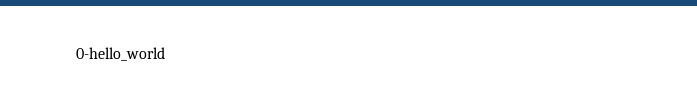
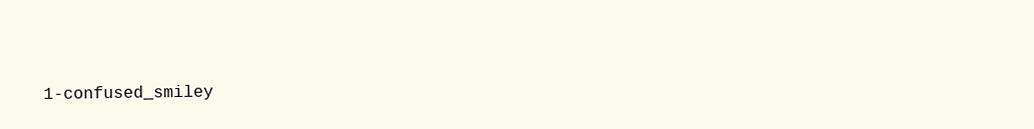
[76,47,165,61] 0-hello_world -> [43,84,214,103] 1-confused_smiley

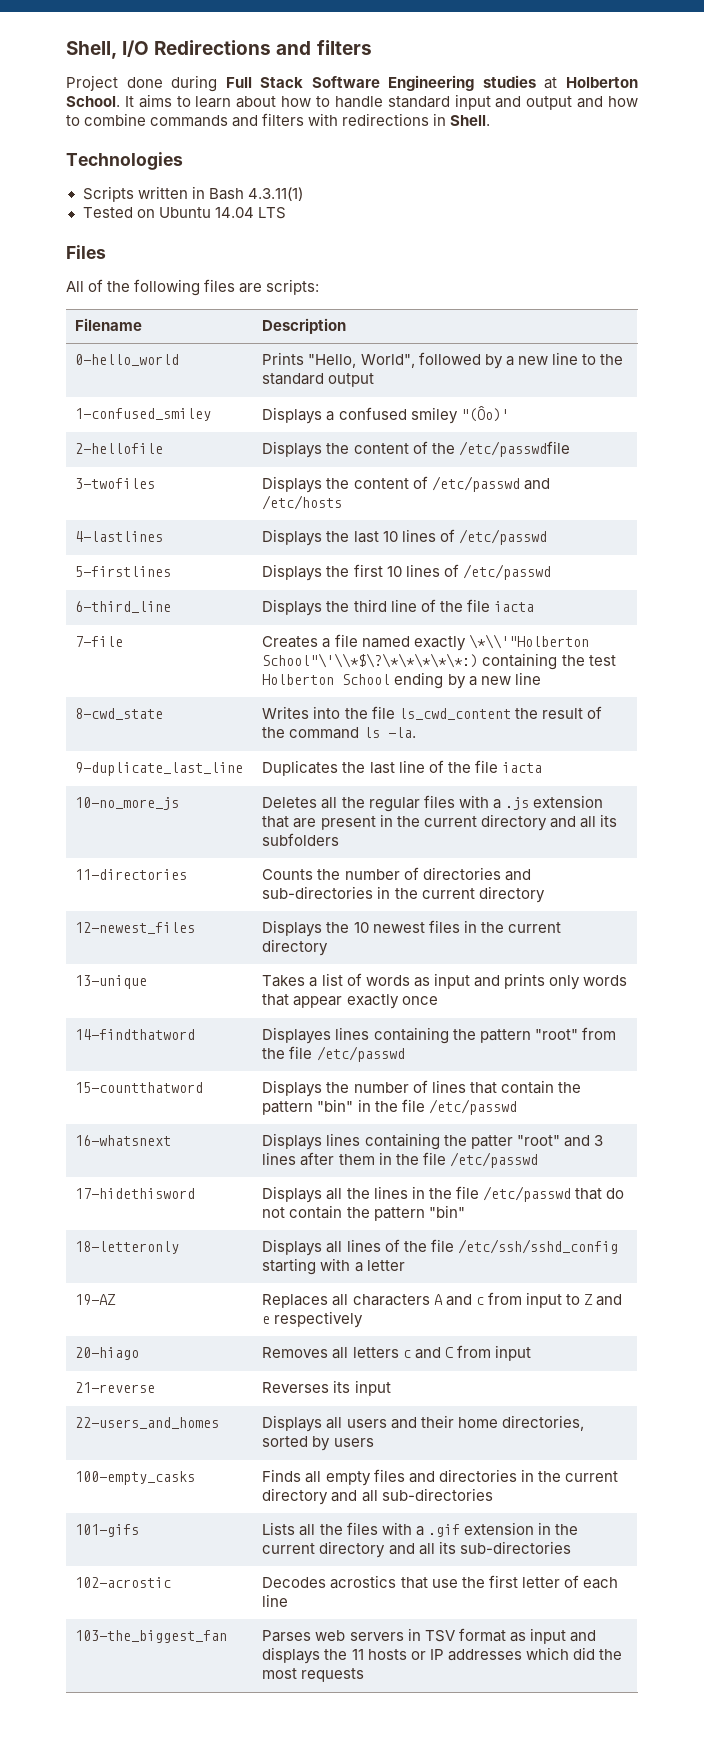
[43,84,214,103] 1-confused_smiley -> [66,40,372,59] [66,75,638,92] [66,94,639,110] [66,113,491,127] [66,152,183,170] [82,186,303,202] [82,207,286,219] [66,245,106,259] [66,279,320,296] [75,318,143,331] [262,318,347,334] [75,354,180,366] [262,352,623,369] [262,373,375,387] [75,408,212,421] [262,406,509,424] [75,443,164,454] [262,441,570,458] [75,478,156,489] [262,476,550,493] [262,495,343,510] [75,531,164,542] [262,529,547,546] [75,566,172,577] [262,564,551,581] [75,601,172,613] [262,599,534,616] [75,636,124,647] [262,634,589,651] [262,653,616,670] [262,672,541,689] [75,708,164,720] [262,706,602,720] [262,727,416,739] [75,762,244,776] [262,760,542,776] [75,797,180,810] [262,795,603,812] [262,814,617,831] [262,833,340,846] [75,869,188,880] [262,867,531,881] [262,886,545,903] [75,922,196,934] [262,920,561,937] [262,939,329,956] [75,975,148,989] [262,973,627,990] [262,994,438,1009] [75,1029,196,1040] [262,1027,616,1044] [262,1046,405,1062] [75,1082,204,1093] [262,1080,581,1097] [262,1099,517,1115] [75,1135,172,1146] [262,1133,603,1150] [262,1152,538,1168] [75,1188,196,1199] [262,1186,624,1203] [262,1205,465,1221] [75,1241,180,1254] [262,1239,618,1256] [262,1258,405,1275] [75,1294,117,1305] [262,1292,622,1308] [262,1311,364,1328] [75,1347,140,1360] [262,1345,531,1361] [75,1382,156,1393] [262,1380,391,1396] [75,1417,220,1429] [262,1415,584,1432] [262,1436,374,1451] [75,1471,196,1485] [262,1469,618,1486] [262,1488,493,1505] [75,1524,140,1537] [262,1522,578,1537] [262,1541,571,1558] [75,1577,172,1588] [262,1575,618,1589] [262,1594,289,1607] [75,1630,228,1643] [262,1628,596,1644] [262,1647,622,1664] [262,1668,365,1682] Shell, I/O Redirections and filters // Project done during Full Stack Software Engineering studies at Holberton School. It aims to learn about how to handle standard input and output and how to combine commands and filters with redirections in Shell. // Technologies // Scripts written in Bash 4.3.11(1) // Tested on Ubuntu 14.04 LTS // Files // All of the following files are scripts: // Filename | Description // 0-hello_world | Prints "Hello, World", followed by a new line to the standard output // 1-confused_smiley | Displays a confused smiley "(Ôo)' // 2-hellofile | Displays the content of the /etc/passwdfile // 3-twofiles | Displays the content of /etc/passwd and /etc/hosts // 4-lastlines | Displays the last 10 lines of /etc/passwd // 5-firstlines | Displays the first 10 lines of /etc/passwd // 6-third_line | Displays the third line of the file iacta // 7-file | Creates a file named exactly \*\\'"Holberton School"\'\\*$\?\*\*\*\*\*:) containing the test Holberton School ending by a new line // 8-cwd_state | Writes into the file ls_cwd_content the result of the command ls -la. // 9-duplicate_last_line | Duplicates the last line of the file iacta // 10-no_more_js | Deletes all the regular files with a .js extension that are present in the current directory and all its subfolders // 11-directories | Counts the number of directories and sub-directories in the current directory // 12-newest_files | Displays the 10 newest files in the current directory // 13-unique | Takes a list of words as input and prints only words that appear exactly once // 14-findthatword | Displayes lines containing the pattern "root" from the file /etc/passwd // 15-countthatword | Displays the number of lines that contain the pattern "bin" in the file /etc/passwd // 16-whatsnext | Displays lines containing the patter "root" and 3 lines after them in the file /etc/passwd // 17-hidethisword | Displays all the lines in the file /etc/passwd that do not contain the pattern "bin" // 18-letteronly | Displays all lines of the file /etc/ssh/sshd_config starting with a letter // 19-AZ | Replaces all characters A and c from input to Z and e respectively // 20-hiago | Removes all letters c and C from input // 21-reverse | Reverses its input // 22-users_and_homes | Displays all users and their home directories, sorted by users // 100-empty_casks | Finds all empty files and directories in the current directory and all sub-directories // 101-gifs | Lists all the files with a .gif extension in the current directory and all its sub-directories // 102-acrostic | Decodes acrostics that use the first letter of each line // 103-the_biggest_fan | Parses web servers in TSV format as input and displays the 11 hosts or IP addresses which did the most requests

